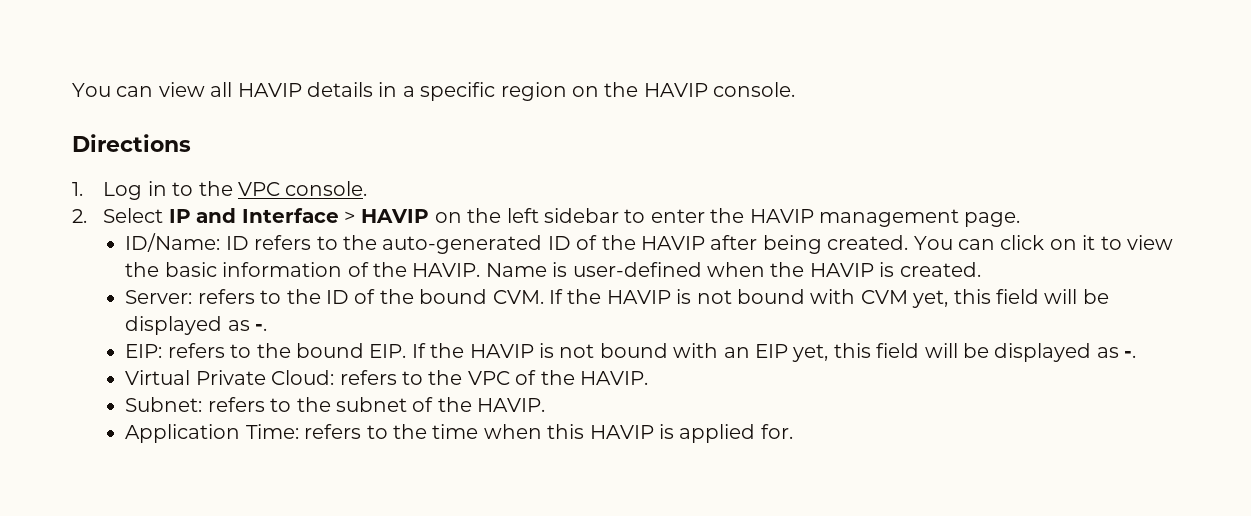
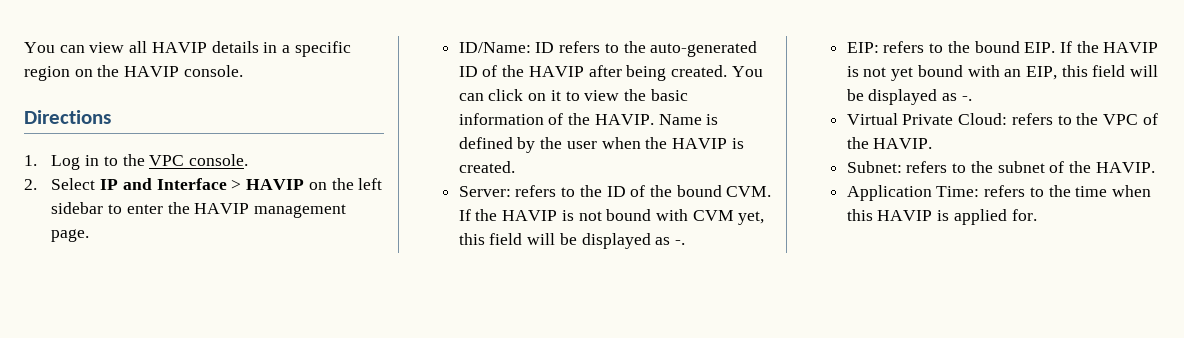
[572,262,702,277] user-defined -> [458,137,597,153] defined by the user
(595, 351) none -> [891,67,914,81] yet
[755,344,829,362] EIP yet, -> [1026,66,1058,80] EIP,

